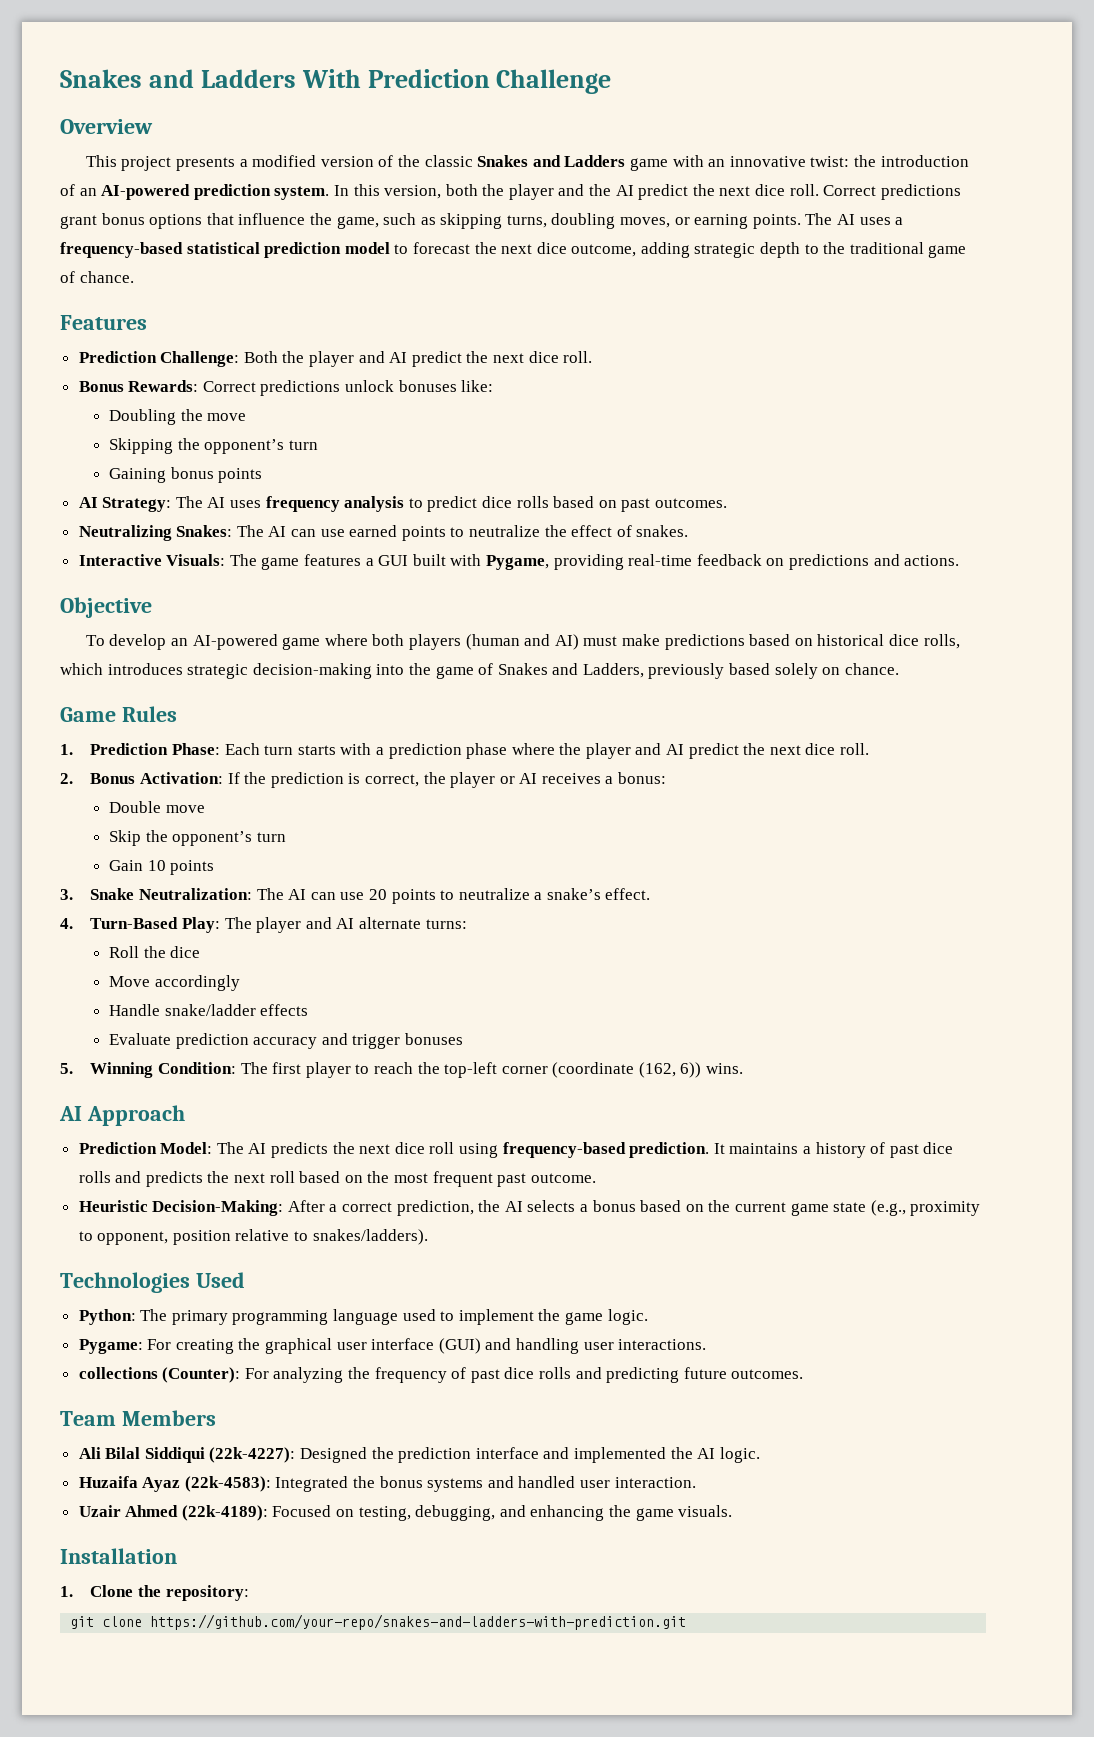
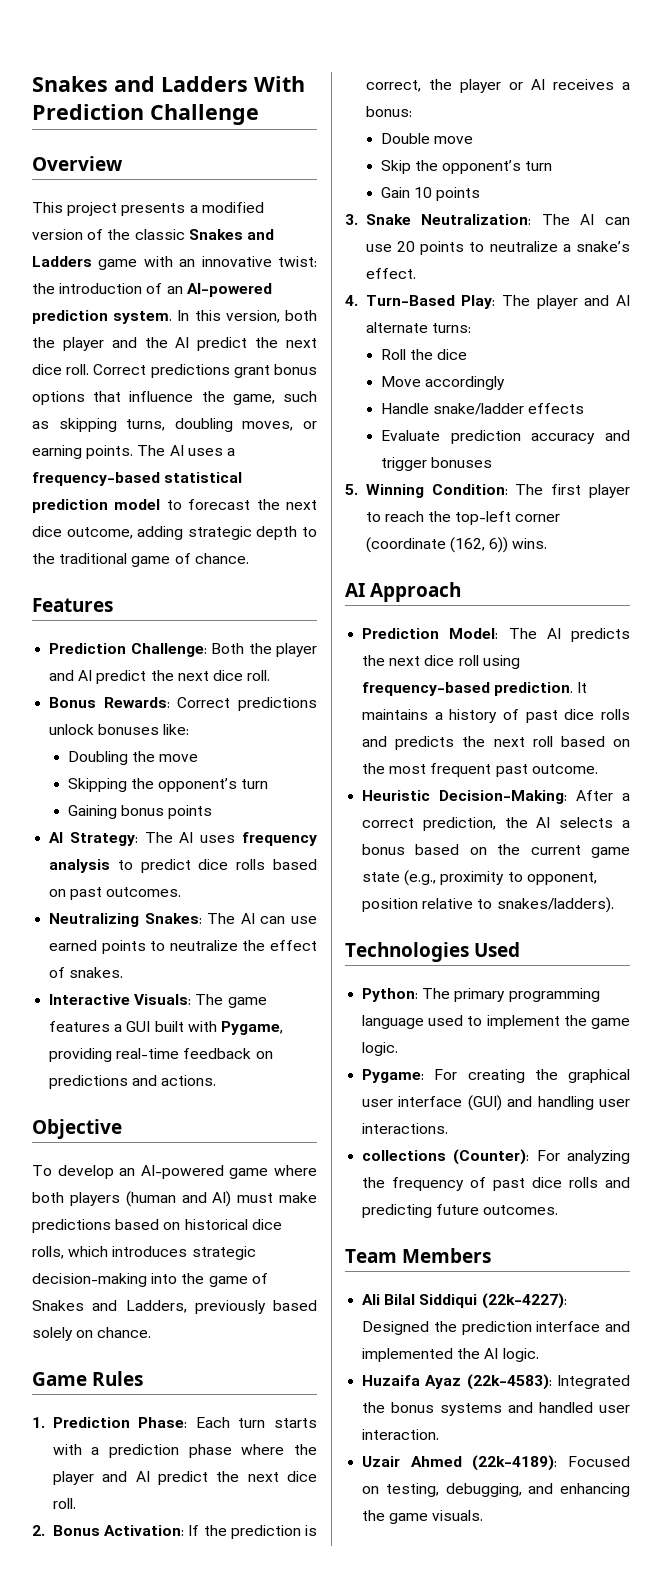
[60,1548,177,1564] [60,1585,249,1601] [70,1614,687,1630] // Installation // 1. Clone the repository: // git clone https://github.com/your-repo/snakes-and-ladders-with-prediction.git -> (484, 1515) none

